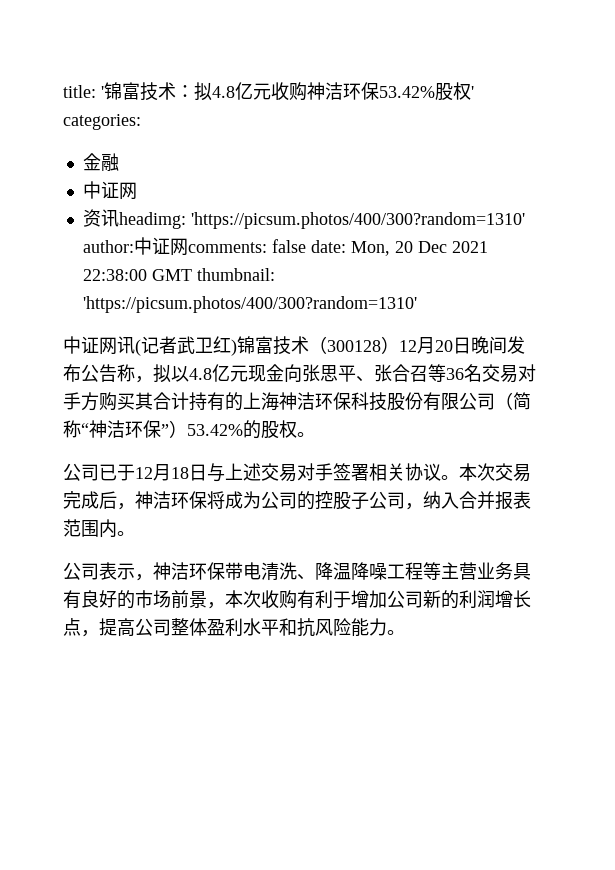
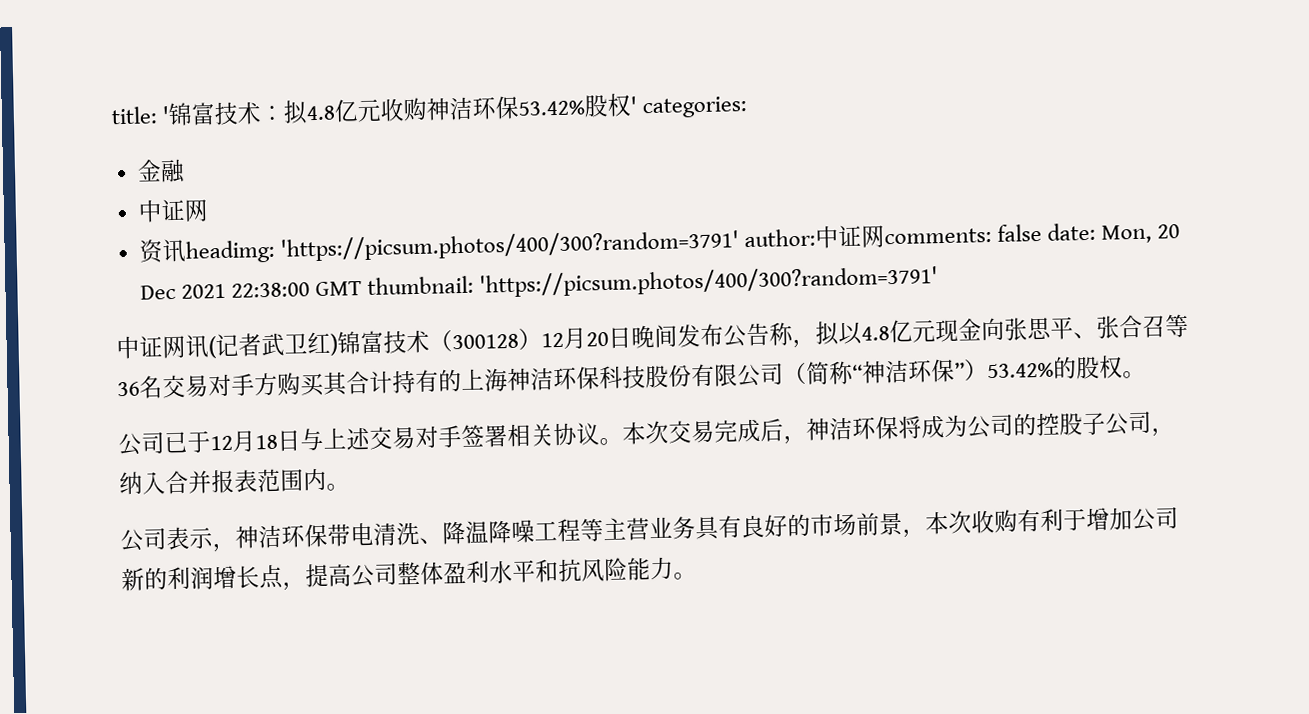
[190,212,525,229] 'https://picsum.photos/400/300?random=1310' -> [279,229,739,262] 'https://picsum.photos/400/300?random=3791'
[82,296,417,313] 'https://picsum.photos/400/300?random=1310' -> [479,265,939,298] 'https://picsum.photos/400/300?random=3791'

